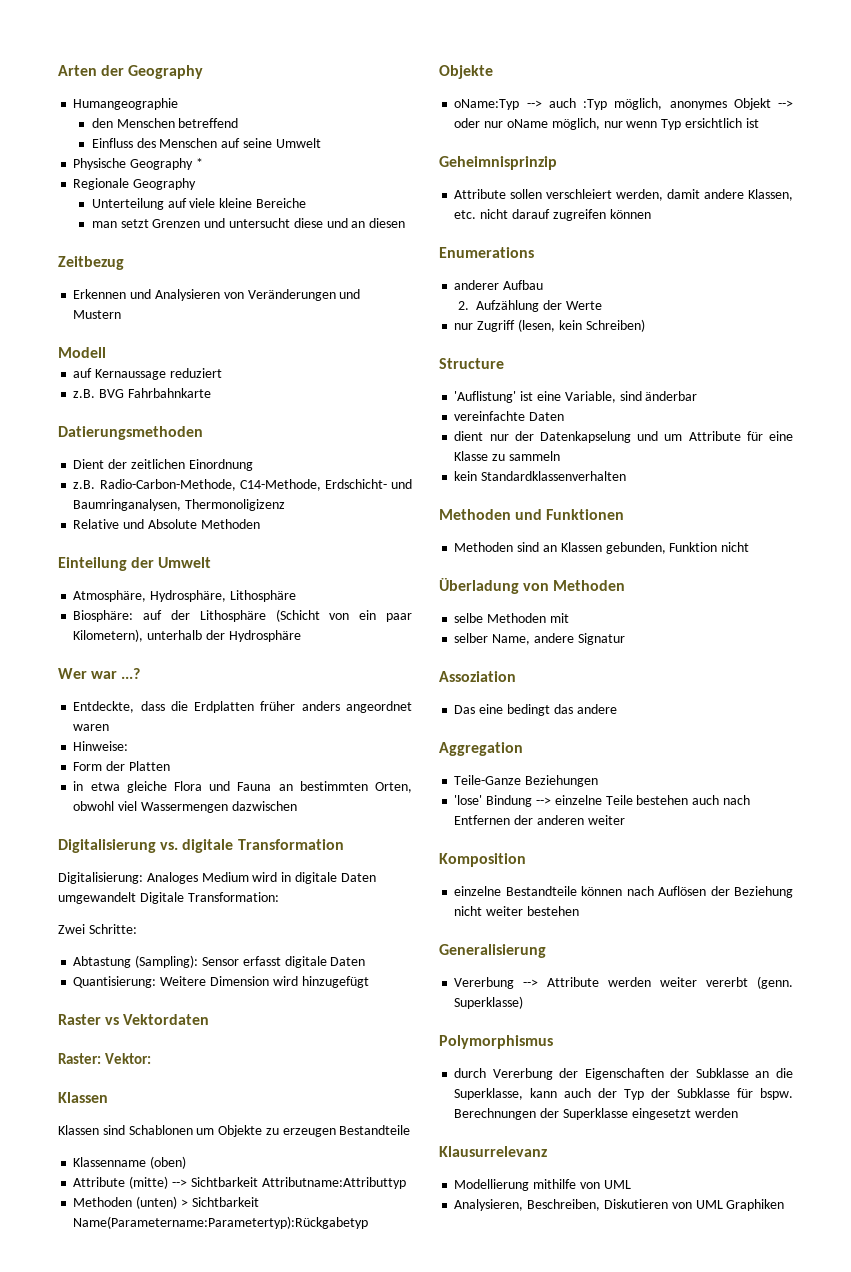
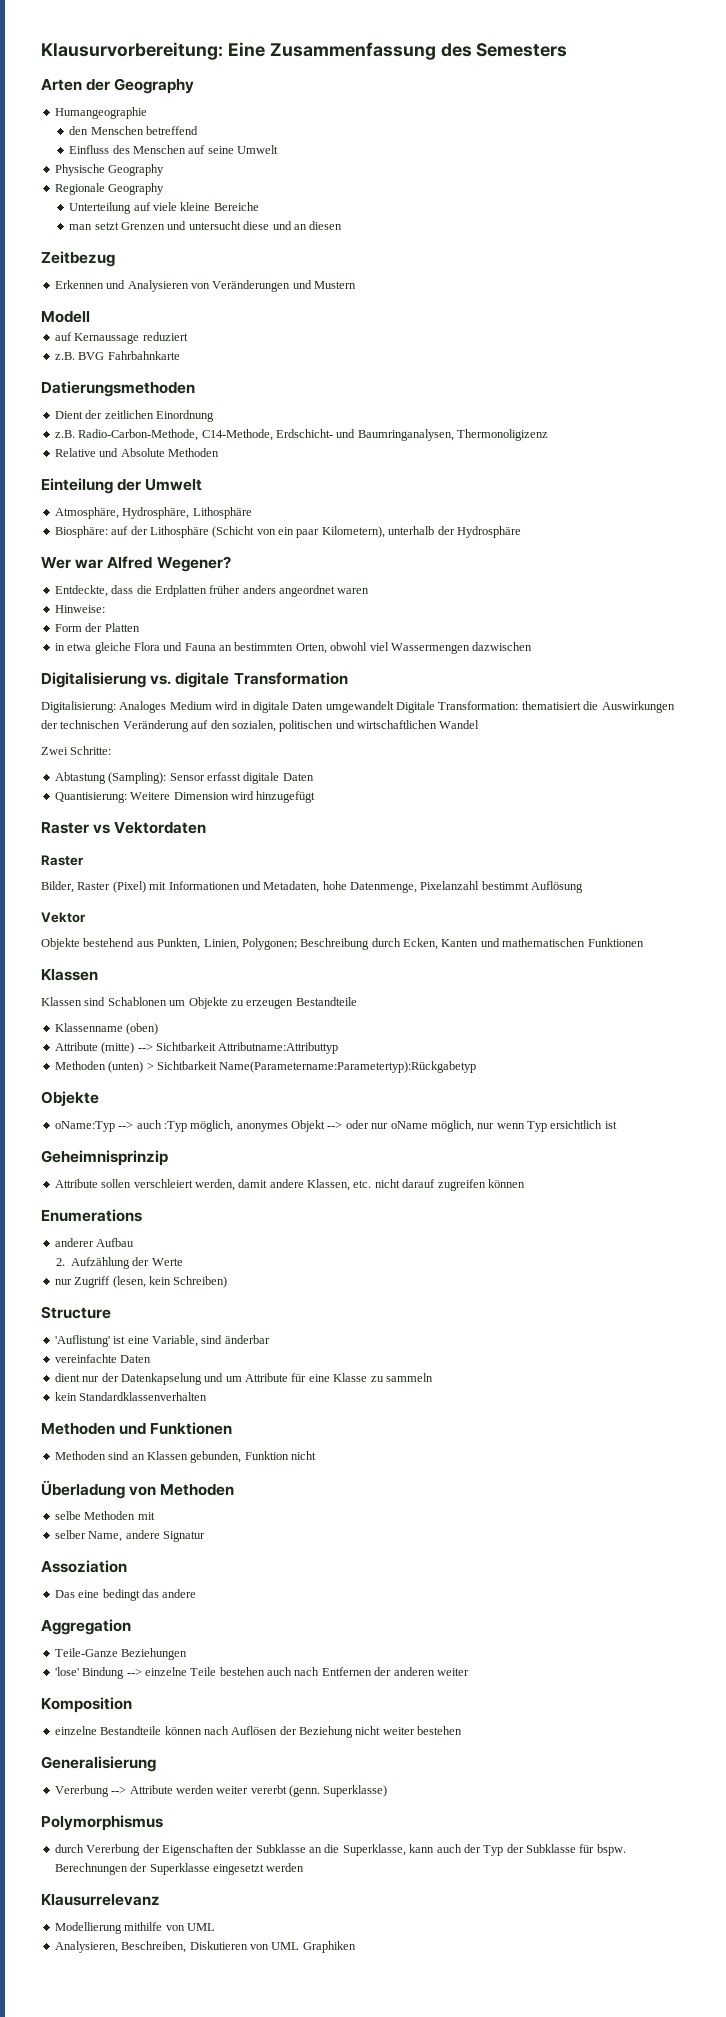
(58, 70) none -> [41,42,568,60] Klausurvorbereitung: Eine Zusammenfassung des Semesters //
[195,158,203,168] * -> (165, 170) none
[121,668,141,679] ...? -> [107,556,231,572] Alfred Wegener?
(279, 897) none -> [521,701,675,713] [41,720,480,732] thematisiert die Auswirkungen der technischen Veränderung auf den sozialen, politischen und wirtschaftlichen Wandel
[58,1053,151,1064] Raster: Vektor: -> [41,855,84,866] [41,881,584,893] [41,912,86,923] [41,938,644,950] Raster // Bilder, Raster (Pixel) mit Informationen und Metadaten, hohe Datenmenge, Pixelanzahl bestimmt Auflösung // Vektor // Objekte bestehend aus Punkten, Linien, Polygonen; Beschreibung durch Ecken, Kanten und mathematischen Funktionen

